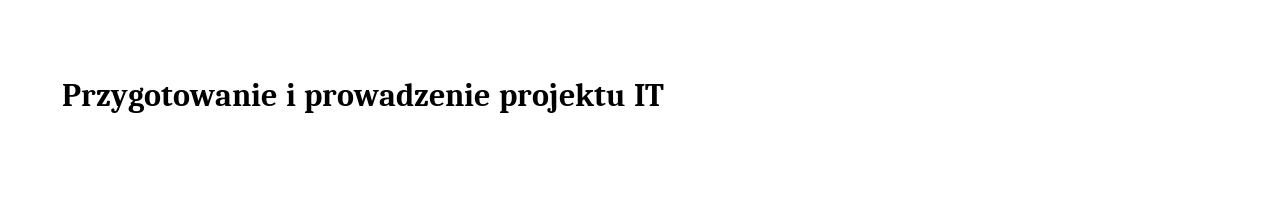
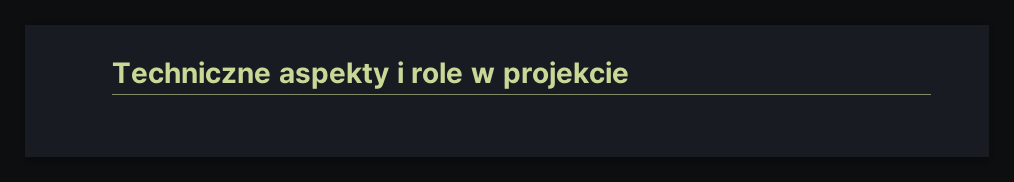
[62,83,664,113] Przygotowanie i prowadzenie projektu IT -> [112,61,630,89] Techniczne aspekty i role w projekcie

